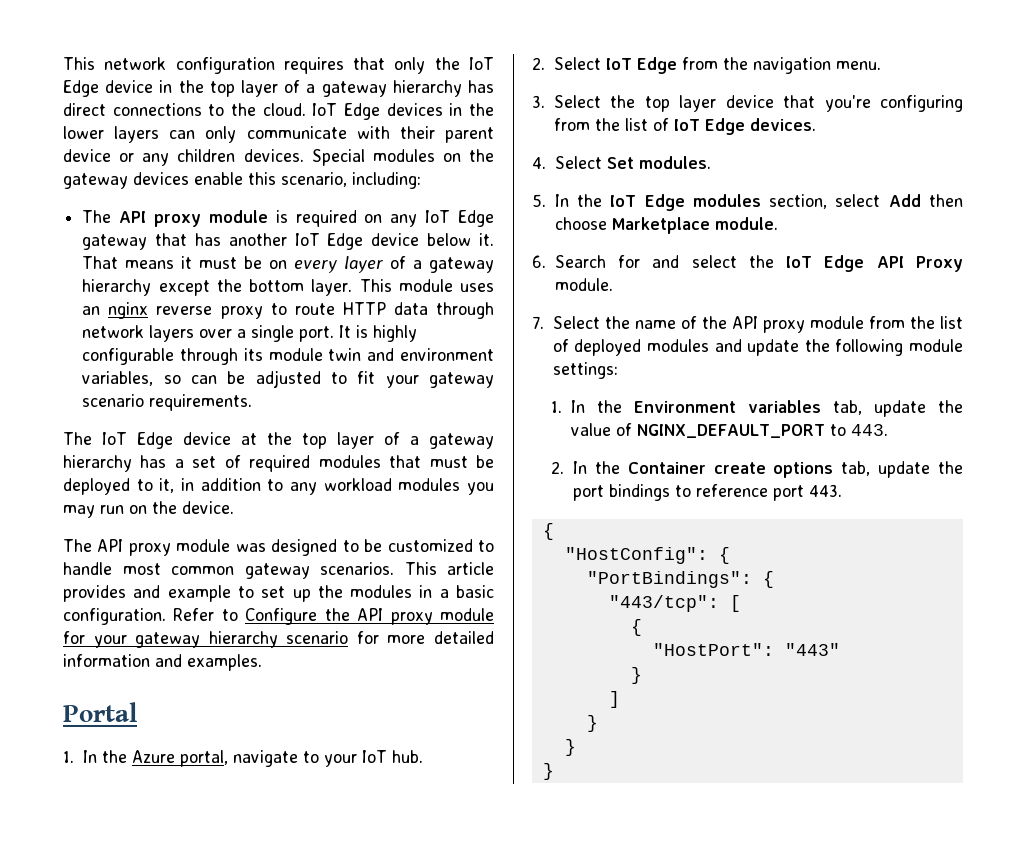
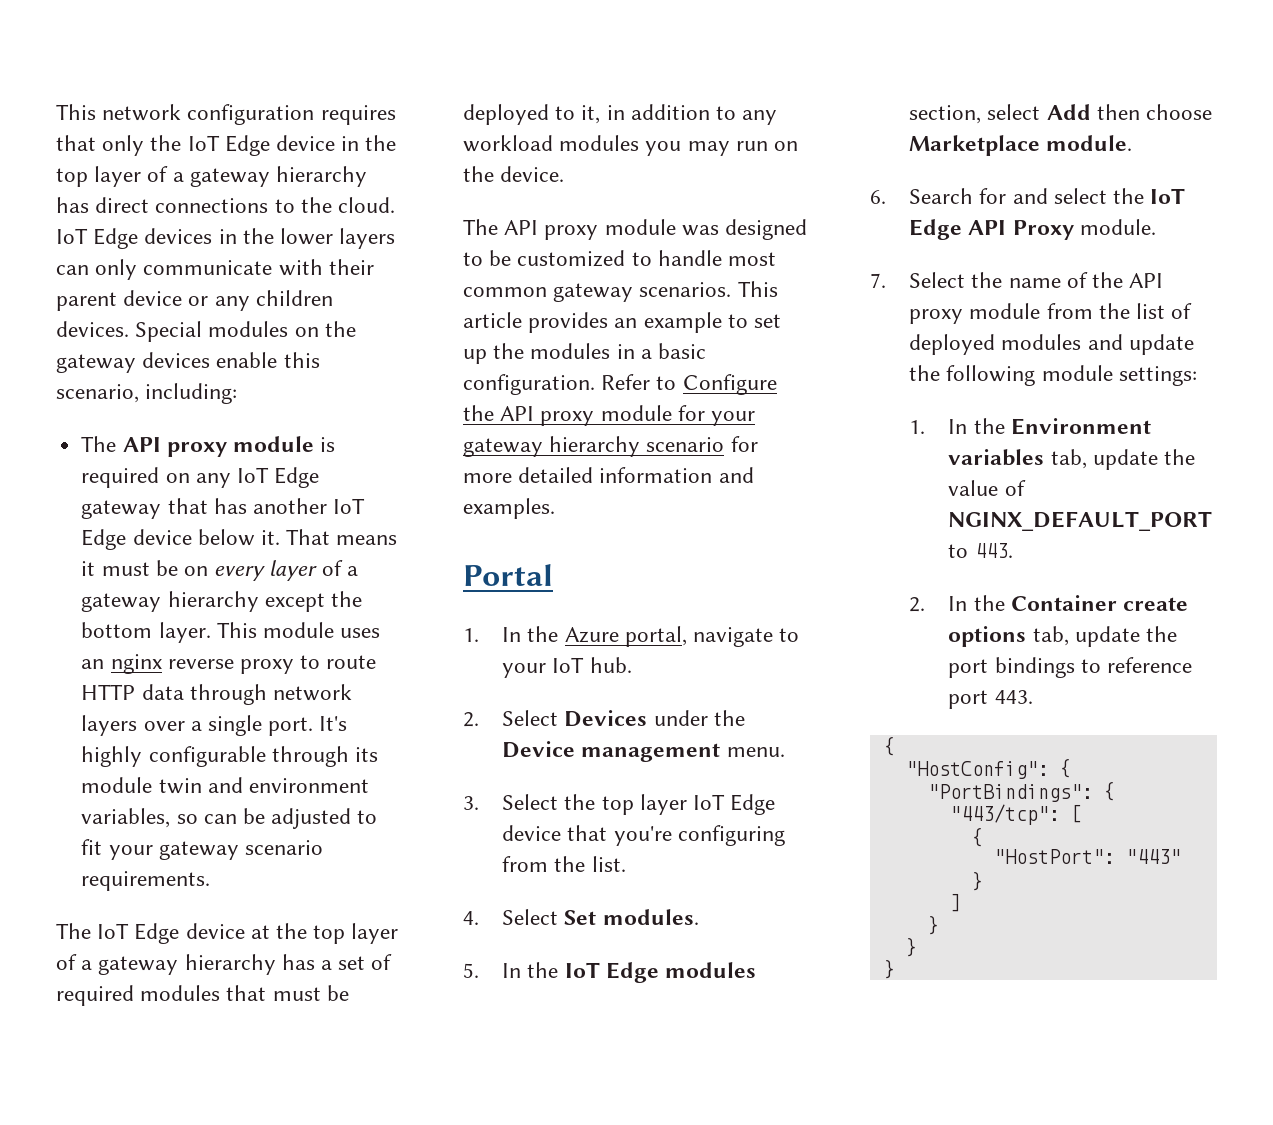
[339,325,369,338] It is -> [319,716,348,731] It's
[133,585,161,598] and -> [614,318,638,328] an
[605,57,831,74] IoT Edge from the navigation -> [564,710,745,727] [502,741,721,762] Devices under the Device management
(717, 103) none -> [693,794,776,815] IoT Edge
[624,118,816,135] list of IoT Edge devices. -> [591,856,626,872] list.

